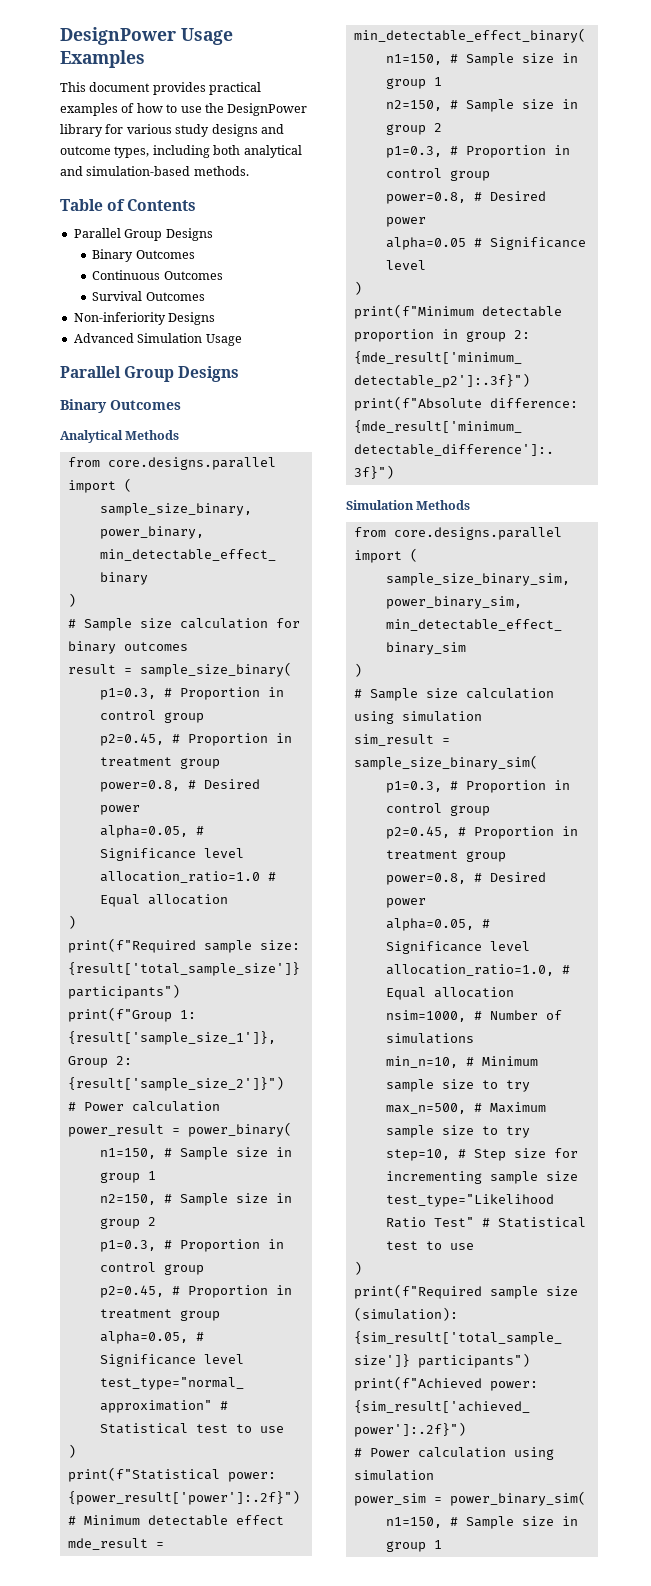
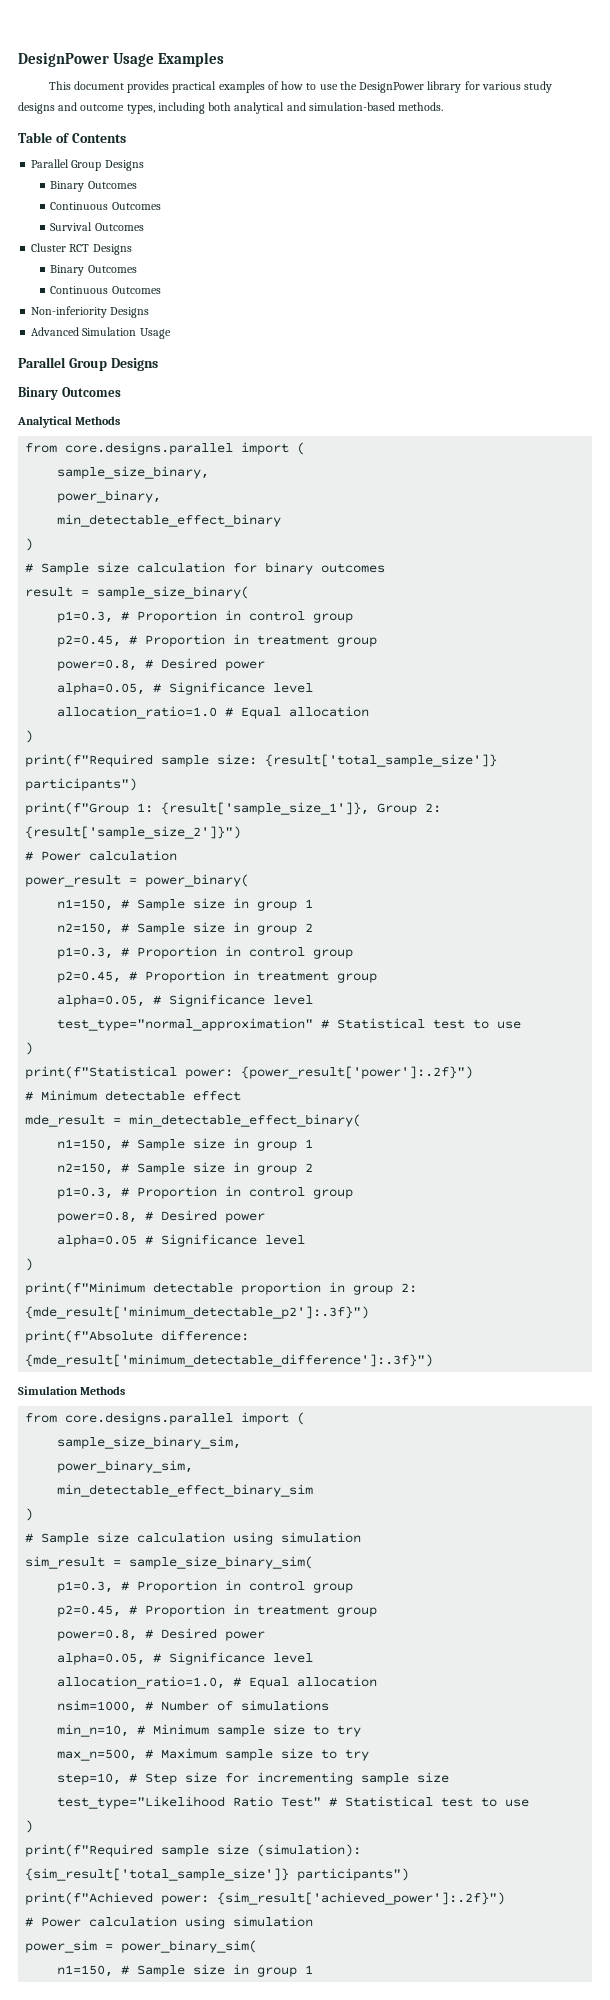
(205, 296) none -> [31,243,132,255] [50,265,137,276] [50,286,161,294] // Cluster RCT Designs // Binary Outcomes // Continuous Outcomes

